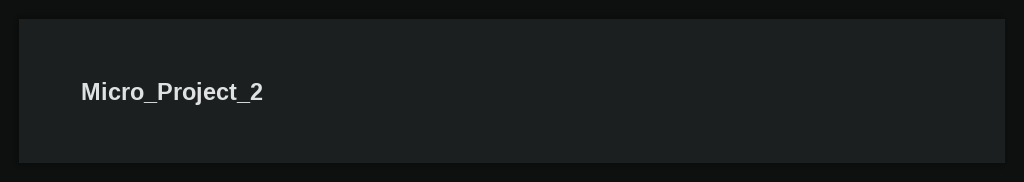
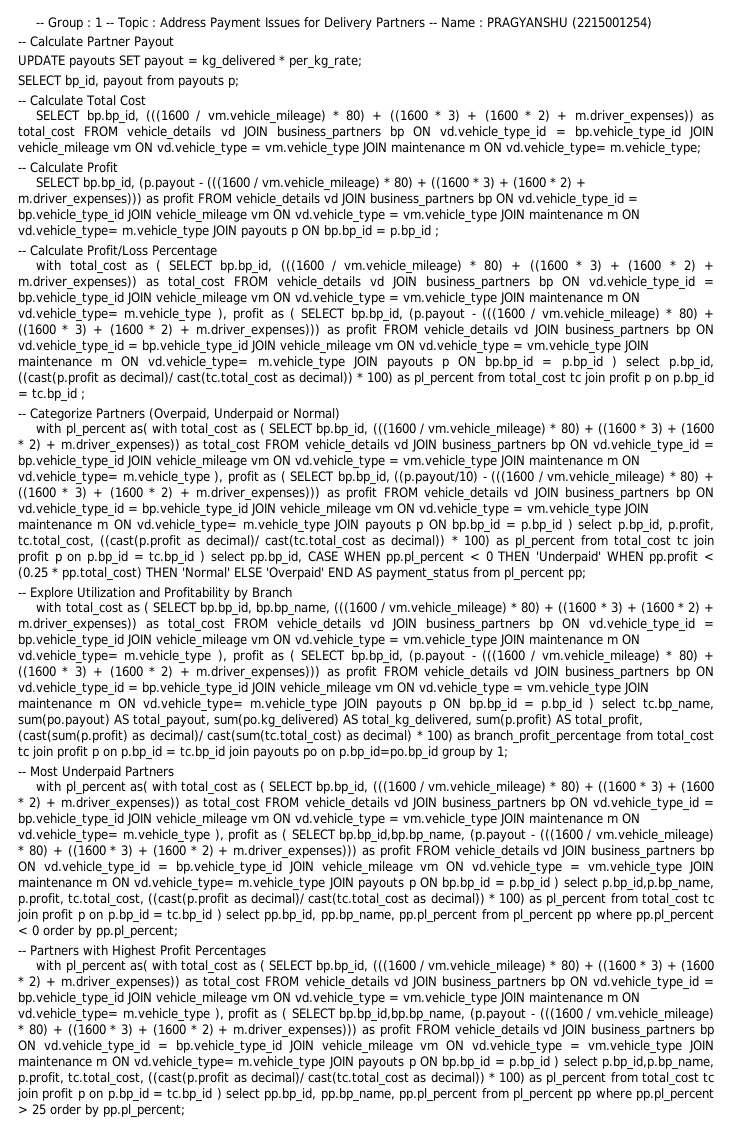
[81,82,263,105] Micro_Project_2 -> [36,17,653,30] [18,36,174,49] [18,55,362,69] [18,75,239,89] [18,95,146,106] [36,110,715,124] [18,126,714,140] [18,142,701,156] [18,162,118,173] [36,177,587,191] [18,193,638,207] [18,209,640,223] [18,225,439,239] [18,245,217,258] [36,260,714,274] [18,276,714,290] [18,292,640,306] [18,308,714,322] [18,324,714,338] [18,340,649,354] [18,356,714,370] [18,372,714,386] [18,388,85,402] [18,408,340,421] [36,423,715,437] [18,439,714,453] [18,455,640,469] [18,471,714,485] [18,487,714,501] [18,503,649,517] [18,519,714,533] [18,535,714,549] [18,551,714,565] [18,567,586,581] [18,587,292,600] [36,602,715,616] [18,618,714,632] [18,634,640,648] [18,650,714,664] [18,666,714,680] [18,682,649,696] [18,698,715,712] [18,714,643,728] [18,730,714,744] [18,746,508,760] [18,766,174,779] [36,781,715,795] [18,797,714,811] [18,813,640,827] [18,829,714,843] [18,845,715,859] [18,861,715,875] [18,877,714,891] [18,893,714,907] [17,909,714,923] [18,925,178,939] [18,945,266,958] [36,960,715,974] [18,976,714,990] [18,992,640,1006] [18,1008,714,1022] [18,1024,715,1038] [18,1040,715,1054] [18,1056,714,1070] [18,1072,714,1086] [17,1088,714,1102] [18,1104,185,1118] -- Group : 1 -- Topic : Address Payment Issues for Delivery Partners -- Name : PRAGYANSHU (2215001254) // -- Calculate Partner Payout // UPDATE payouts SET payout = kg_delivered * per_kg_rate; // SELECT bp_id, payout from payouts p; // -- Calculate Total Cost // SELECT bp.bp_id, (((1600 / vm.vehicle_mileage) * 80) + ((1600 * 3) + (1600 * 2) + m.driver_expenses)) as total_cost FROM vehicle_details vd JOIN business_partners bp ON vd.vehicle_type_id = bp.vehicle_type_id JOIN vehicle_mileage vm ON vd.vehicle_type = vm.vehicle_type JOIN maintenance m ON vd.vehicle_type= m.vehicle_type; // -- Calculate Profit // SELECT bp.bp_id, (p.payout - (((1600 / vm.vehicle_mileage) * 80) + ((1600 * 3) + (1600 * 2) + m.driver_expenses))) as profit FROM vehicle_details vd JOIN business_partners bp ON vd.vehicle_type_id = bp.vehicle_type_id JOIN vehicle_mileage vm ON vd.vehicle_type = vm.vehicle_type JOIN maintenance m ON vd.vehicle_type= m.vehicle_type JOIN payouts p ON bp.bp_id = p.bp_id ; // -- Calculate Profit/Loss Percentage // with total_cost as ( SELECT bp.bp_id, (((1600 / vm.vehicle_mileage) * 80) + ((1600 * 3) + (1600 * 2) + m.driver_expenses)) as total_cost FROM vehicle_details vd JOIN business_partners bp ON vd.vehicle_type_id = bp.vehicle_type_id JOIN vehicle_mileage vm ON vd.vehicle_type = vm.vehicle_type JOIN maintenance m ON vd.vehicle_type= m.vehicle_type ), profit as ( SELECT bp.bp_id, (p.payout - (((1600 / vm.vehicle_mileage) * 80) + ((1600 * 3) + (1600 * 2) + m.driver_expenses))) as profit FROM vehicle_details vd JOIN business_partners bp ON vd.vehicle_type_id = bp.vehicle_type_id JOIN vehicle_mileage vm ON vd.vehicle_type = vm.vehicle_type JOIN maintenance m ON vd.vehicle_type= m.vehicle_type JOIN payouts p ON bp.bp_id = p.bp_id ) select p.bp_id, ((cast(p.profit as decimal)/ cast(tc.total_cost as decimal)) * 100) as pl_percent from total_cost tc join profit p on p.bp_id = tc.bp_id ; // -- Categorize Partners (Overpaid, Underpaid or Normal) // with pl_percent as( with total_cost as ( SELECT bp.bp_id, (((1600 / vm.vehicle_mileage) * 80) + ((1600 * 3) + (1600 * 2) + m.driver_expenses)) as total_cost FROM vehicle_details vd JOIN business_partners bp ON vd.vehicle_type_id = bp.vehicle_type_id JOIN vehicle_mileage vm ON vd.vehicle_type = vm.vehicle_type JOIN maintenance m ON vd.vehicle_type= m.vehicle_type ), profit as ( SELECT bp.bp_id, ((p.payout/10) - (((1600 / vm.vehicle_mileage) * 80) + ((1600 * 3) + (1600 * 2) + m.driver_expenses))) as profit FROM vehicle_details vd JOIN business_partners bp ON vd.vehicle_type_id = bp.vehicle_type_id JOIN vehicle_mileage vm ON vd.vehicle_type = vm.vehicle_type JOIN maintenance m ON vd.vehicle_type= m.vehicle_type JOIN payouts p ON bp.bp_id = p.bp_id ) select p.bp_id, p.profit, tc.total_cost, ((cast(p.profit as decimal)/ cast(tc.total_cost as decimal)) * 100) as pl_percent from total_cost tc join profit p on p.bp_id = tc.bp_id ) select pp.bp_id, CASE WHEN pp.pl_percent < 0 THEN 'Underpaid' WHEN pp.profit < (0.25 * pp.total_cost) THEN 'Normal' ELSE 'Overpaid' END AS payment_status from pl_percent pp; // -- Explore Utilization and Profitability by Branch // with total_cost as ( SELECT bp.bp_id, bp.bp_name, (((1600 / vm.vehicle_mileage) * 80) + ((1600 * 3) + (1600 * 2) + m.driver_expenses)) as total_cost FROM vehicle_details vd JOIN business_partners bp ON vd.vehicle_type_id = bp.vehicle_type_id JOIN vehicle_mileage vm ON vd.vehicle_type = vm.vehicle_type JOIN maintenance m ON vd.vehicle_type= m.vehicle_type ), profit as ( SELECT bp.bp_id, (p.payout - (((1600 / vm.vehicle_mileage) * 80) + ((1600 * 3) + (1600 * 2) + m.driver_expenses))) as profit FROM vehicle_details vd JOIN business_partners bp ON vd.vehicle_type_id = bp.vehicle_type_id JOIN vehicle_mileage vm ON vd.vehicle_type = vm.vehicle_type JOIN maintenance m ON vd.vehicle_type= m.vehicle_type JOIN payouts p ON bp.bp_id = p.bp_id ) select tc.bp_name, sum(po.payout) AS total_payout, sum(po.kg_delivered) AS total_kg_delivered, sum(p.profit) AS total_profit, (cast(sum(p.profit) as decimal)/ cast(sum(tc.total_cost) as decimal) * 100) as branch_profit_percentage from total_cost tc join profit p on p.bp_id = tc.bp_id join payouts po on p.bp_id=po.bp_id group by 1; // -- Most Underpaid Partners // with pl_percent as( with total_cost as ( SELECT bp.bp_id, (((1600 / vm.vehicle_mileage) * 80) + ((1600 * 3) + (1600 * 2) + m.driver_expenses)) as total_cost FROM vehicle_details vd JOIN business_partners bp ON vd.vehicle_type_id = bp.vehicle_type_id JOIN vehicle_mileage vm ON vd.vehicle_type = vm.vehicle_type JOIN maintenance m ON vd.vehicle_type= m.vehicle_type ), profit as ( SELECT bp.bp_id,bp.bp_name, (p.payout - (((1600 / vm.vehicle_mileage) * 80) + ((1600 * 3) + (1600 * 2) + m.driver_expenses))) as profit FROM vehicle_details vd JOIN business_partners bp ON vd.vehicle_type_id = bp.vehicle_type_id JOIN vehicle_mileage vm ON vd.vehicle_type = vm.vehicle_type JOIN maintenance m ON vd.vehicle_type= m.vehicle_type JOIN payouts p ON bp.bp_id = p.bp_id ) select p.bp_id,p.bp_name, p.profit, tc.total_cost, ((cast(p.profit as decimal)/ cast(tc.total_cost as decimal)) * 100) as pl_percent from total_cost tc join profit p on p.bp_id = tc.bp_id ) select pp.bp_id, pp.bp_name, pp.pl_percent from pl_percent pp where pp.pl_percent < 0 order by pp.pl_percent; // -- Partners with Highest Profit Percentages // with pl_percent as( with total_cost as ( SELECT bp.bp_id, (((1600 / vm.vehicle_mileage) * 80) + ((1600 * 3) + (1600 * 2) + m.driver_expenses)) as total_cost FROM vehicle_details vd JOIN business_partners bp ON vd.vehicle_type_id = bp.vehicle_type_id JOIN vehicle_mileage vm ON vd.vehicle_type = vm.vehicle_type JOIN maintenance m ON vd.vehicle_type= m.vehicle_type ), profit as ( SELECT bp.bp_id,bp.bp_name, (p.payout - (((1600 / vm.vehicle_mileage) * 80) + ((1600 * 3) + (1600 * 2) + m.driver_expenses))) as profit FROM vehicle_details vd JOIN business_partners bp ON vd.vehicle_type_id = bp.vehicle_type_id JOIN vehicle_mileage vm ON vd.vehicle_type = vm.vehicle_type JOIN maintenance m ON vd.vehicle_type= m.vehicle_type JOIN payouts p ON bp.bp_id = p.bp_id ) select p.bp_id,p.bp_name, p.profit, tc.total_cost, ((cast(p.profit as decimal)/ cast(tc.total_cost as decimal)) * 100) as pl_percent from total_cost tc join profit p on p.bp_id = tc.bp_id ) select pp.bp_id, pp.bp_name, pp.pl_percent from pl_percent pp where pp.pl_percent > 25 order by pp.pl_percent;

